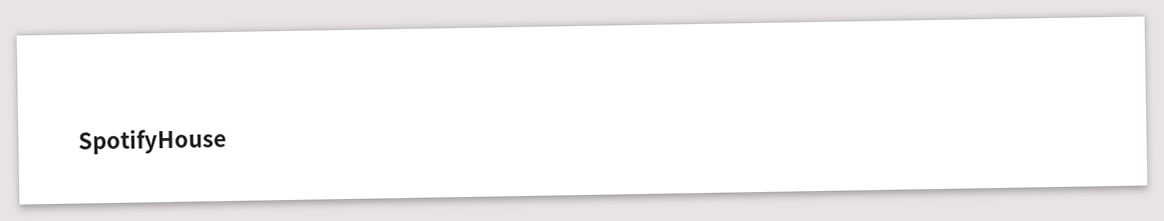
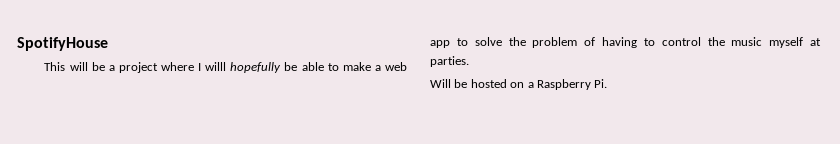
(227, 141) none -> [44,62,407,73] [430,37,821,48] [430,56,469,67] [430,79,608,90] // This will be a project where I willl hopefully be able to make a web app to solve the problem of having to control the music myself at parties. // Will be hosted on a Raspberry Pi.

